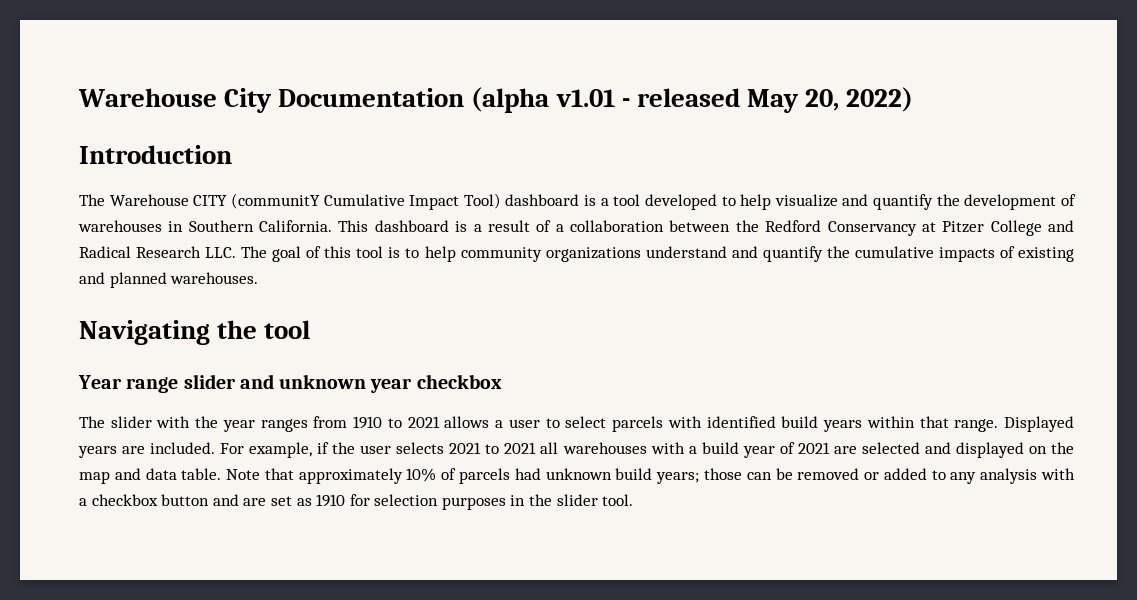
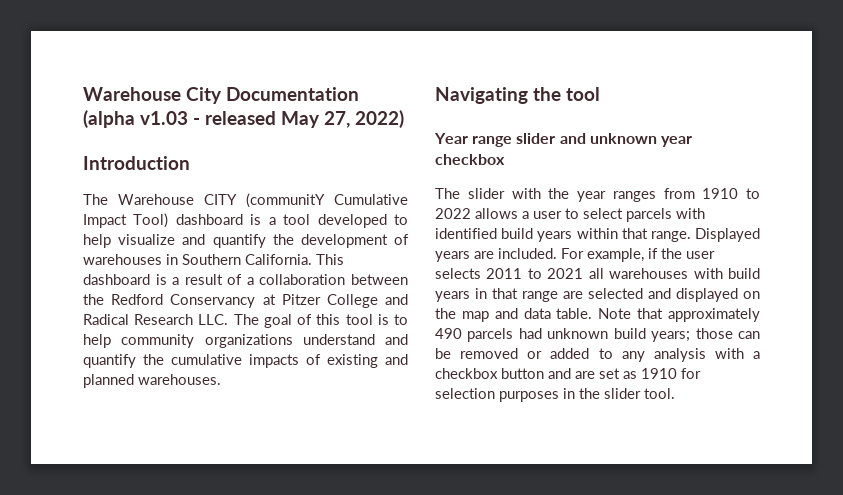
[555,89,615,107] v1.01 -> [140,111,188,125] v1.03
[805,89,840,111] 20, -> [324,111,350,128] 27,
[407,416,440,428] 2021 -> [435,208,471,219] 2022
[449,442,482,454] 2021 -> [486,268,523,279] 2011
[688,442,830,458] a build year of 2021 -> [728,268,760,279] [435,288,558,302] build years in that range
[406,468,457,482] 10% of -> [435,328,462,339] 490

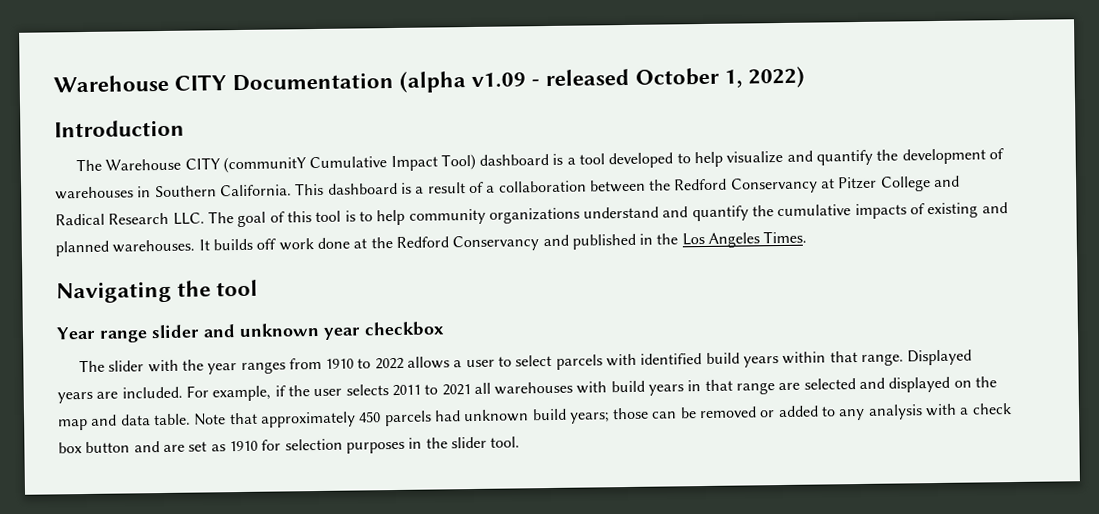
[83,87,222,104] Warehouse City -> [53,74,228,93] Warehouse CITY
[140,111,188,125] v1.03 -> [471,72,527,88] v1.09
[281,111,350,128] May 27, -> [634,67,743,88] October 1,
(221, 379) none -> [198,230,808,252] It builds off work done at the Redford Conservancy and published in the Los Angeles Times.
[435,328,462,339] 490 -> [358,411,382,423] 450
[435,368,498,379] checkbox -> [971,403,1012,415] [58,442,82,454] check box

